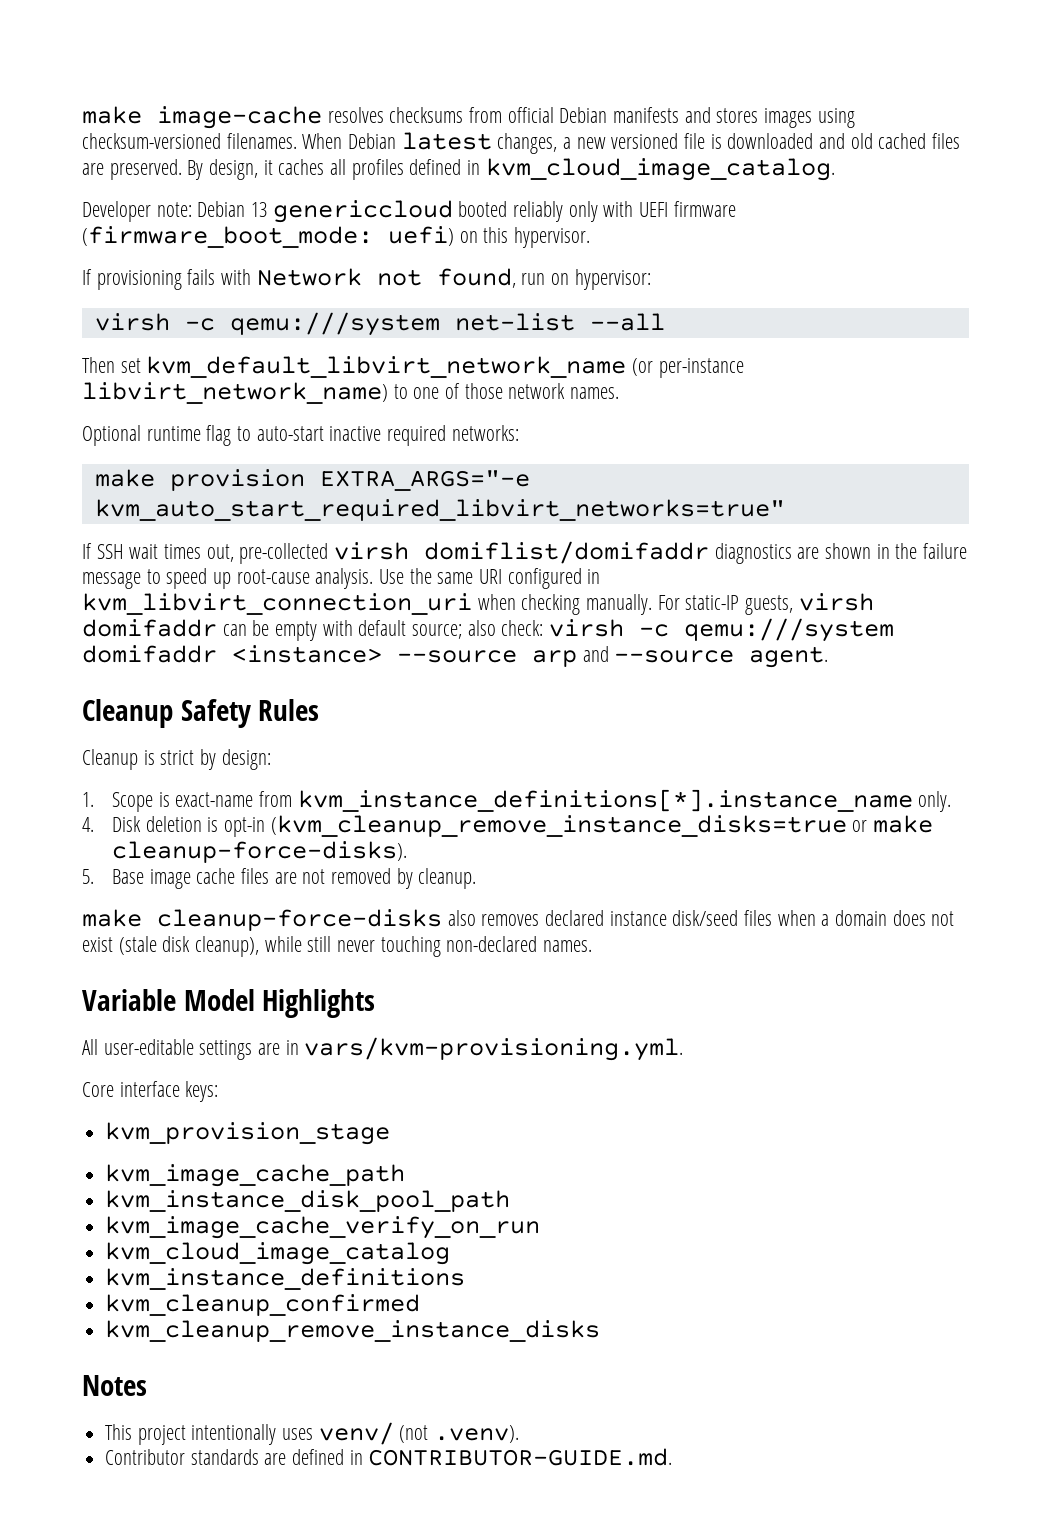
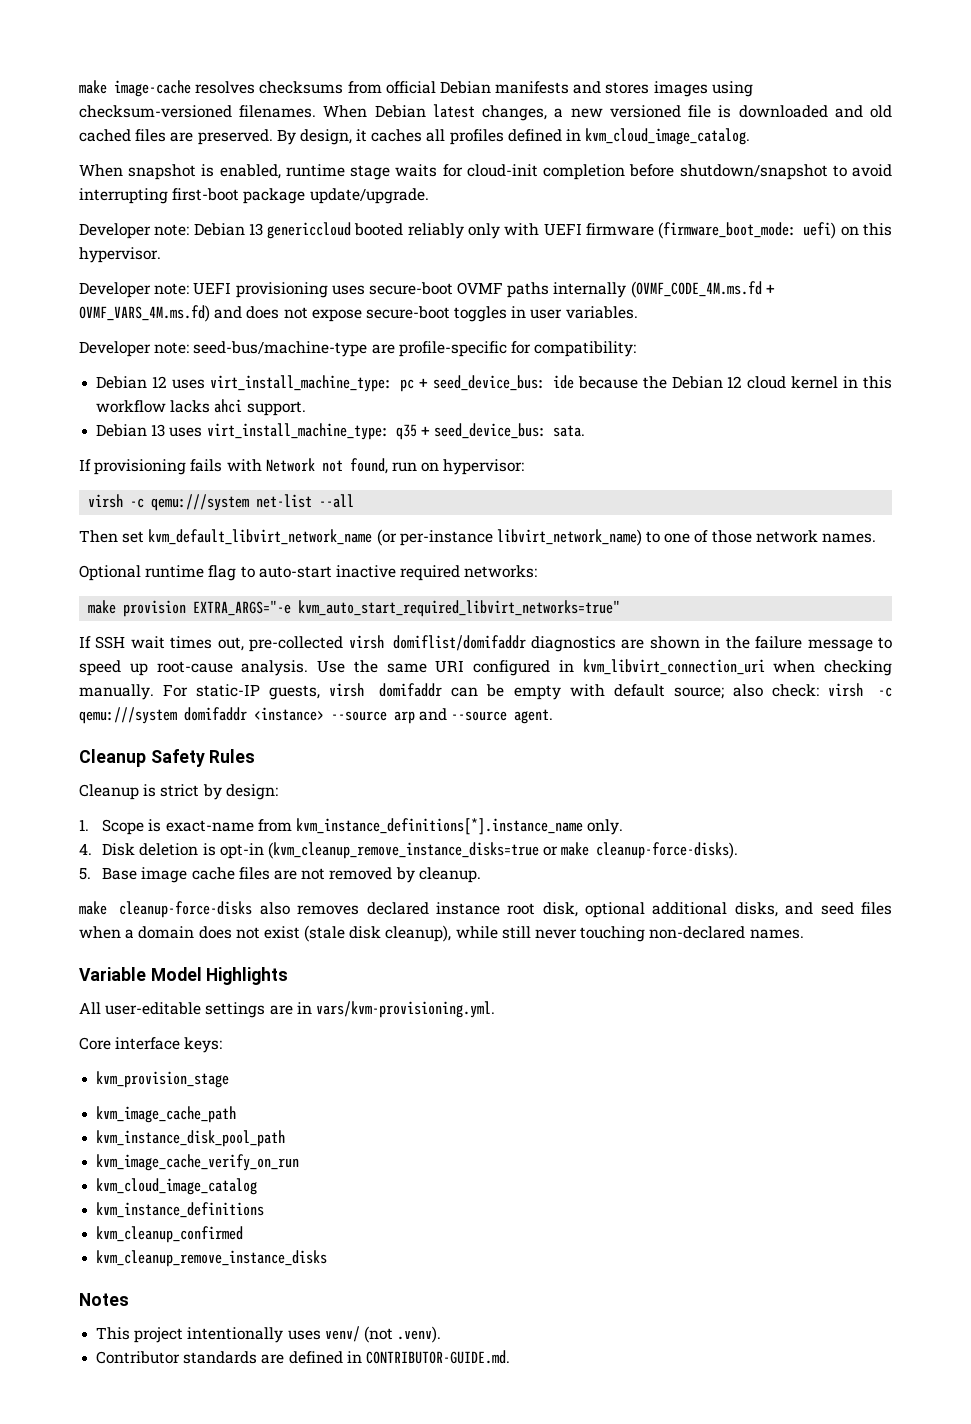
(835, 169) none -> [79,164,893,180] [79,188,429,204] // When snapshot is enabled, runtime stage waits for cloud-init completion before shutdown/snapshot to avoid interrupting first-boot package update/upgrade.
(591, 237) none -> [79,281,775,298] [79,305,638,322] [79,341,637,357] [96,375,892,392] [96,399,306,416] [96,423,585,440] // Developer note: UEFI provisioning uses secure-boot OVMF paths internally (OVMF_CODE_4M.ms.fd + OVMF_VARS_4M.ms.fd) and does not expose secure-boot toggles in user variables. // Developer note: seed-bus/machine-type are profile-specific for compatibility: // Debian 12 uses virt_install_machine_type: pc + seed_device_bus: ide because the Debian 12 cloud kernel in this workflow lacks ahci support. // Debian 13 uses virt_install_machine_type: q35 + seed_device_bus: sata.
[672,910,739,926] disk/seed -> [507,902,854,918] root disk, optional additional disks, and seed

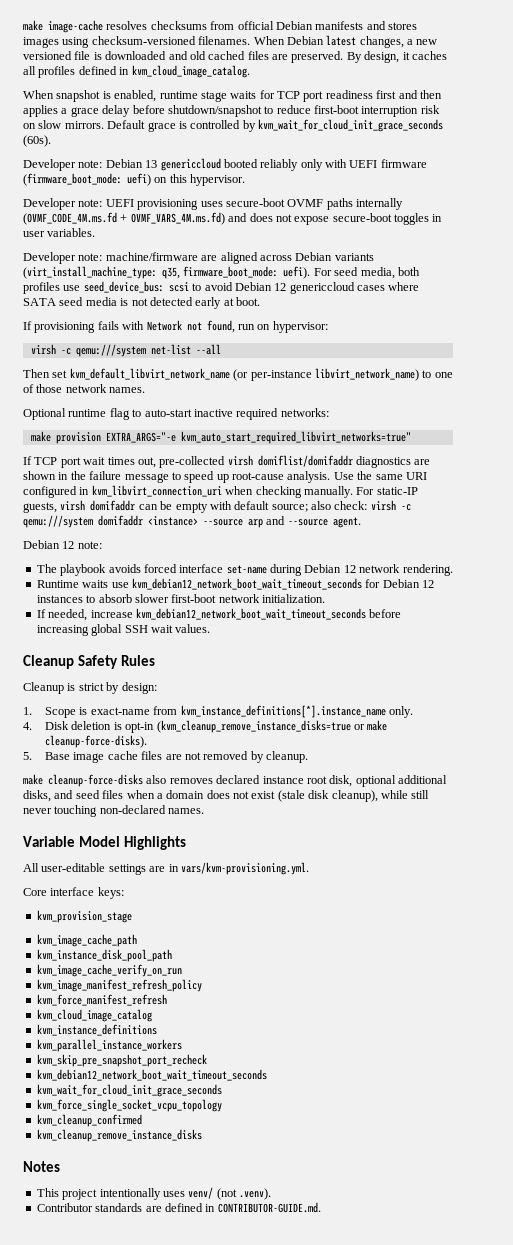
[466,164,893,180] [79,188,429,204] cloud-init completion before shutdown/snapshot to avoid interrupting first-boot package update/upgrade. -> [277,90,442,102] [23,105,440,117] [23,119,443,132] [23,135,51,147] TCP port readiness first and then applies a grace delay before shutdown/snapshot to reduce first-boot interruption risk on slow mirrors. Default grace is controlled by kvm_wait_for_cloud_init_grace_seconds (60s).
[193,341,637,357] [96,375,892,392] [96,399,306,416] [96,423,585,440] seed-bus/machine-type are profile-specific for compatibility: // Debian 12 uses virt_install_machine_type: pc + seed_device_bus: ide because the Debian 12 cloud kernel in this workflow lacks ahci support. // Debian 13 uses virt_install_machine_type: q35 + seed_device_bus: sata. -> [105,252,374,264] [23,266,420,279] [23,281,420,294] [23,297,260,309] machine/firmware are aligned across Debian variants (virt_install_machine_type: q35, firmware_boot_mode: uefi). For seed media, both profiles use seed_device_bus: scsi to avoid Debian 12 genericcloud cases where SATA seed media is not detected early at boot.
[95,636,126,649] SSH -> [34,457,81,468] TCP port
(554, 716) none -> [23,540,102,549] [36,564,453,576] [36,578,434,590] [36,594,325,603] [36,608,402,621] [36,624,211,636] // Debian 12 note: // The playbook avoids forced interface set-name during Debian 12 network rendering. // Runtime waits use kvm_debian12_network_boot_wait_timeout_seconds for Debian 12 instances to absorb slower first-boot network initialization. // If needed, increase kvm_debian12_network_boot_wait_timeout_seconds before increasing global SSH wait values.
(300, 1162) none -> [36,979,202,992] [36,994,167,1006] // kvm_image_manifest_refresh_policy // kvm_force_manifest_refresh
(265, 1210) none -> [36,1039,182,1052] [36,1054,207,1067] [36,1069,267,1081] [36,1084,222,1097] [36,1099,222,1112] // kvm_parallel_instance_workers // kvm_skip_pre_snapshot_port_recheck // kvm_debian12_network_boot_wait_timeout_seconds // kvm_wait_for_cloud_init_grace_seconds // kvm_force_single_socket_vcpu_topology

